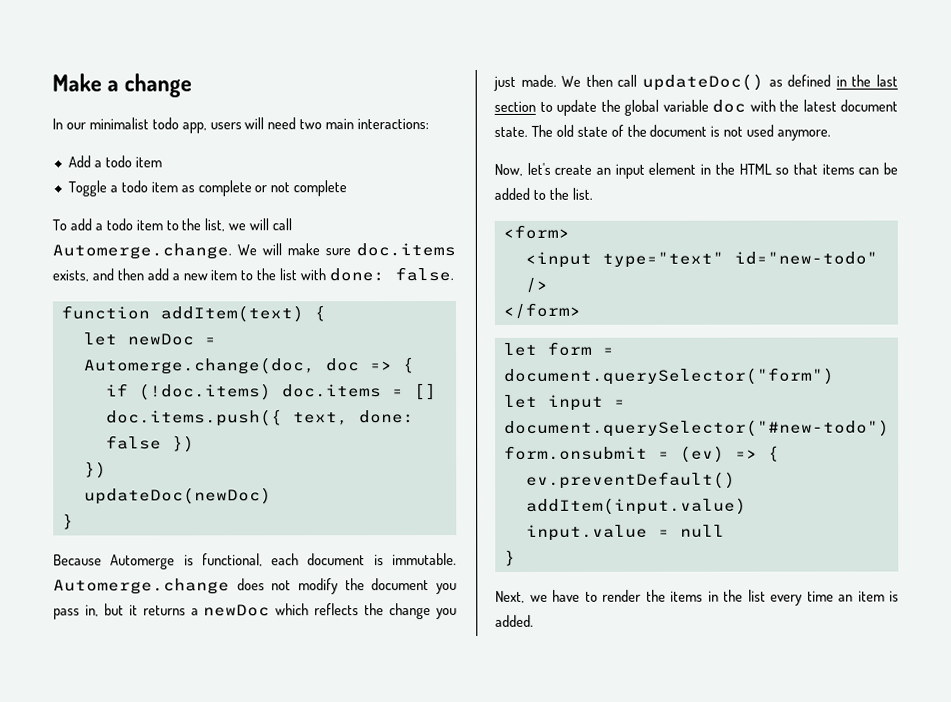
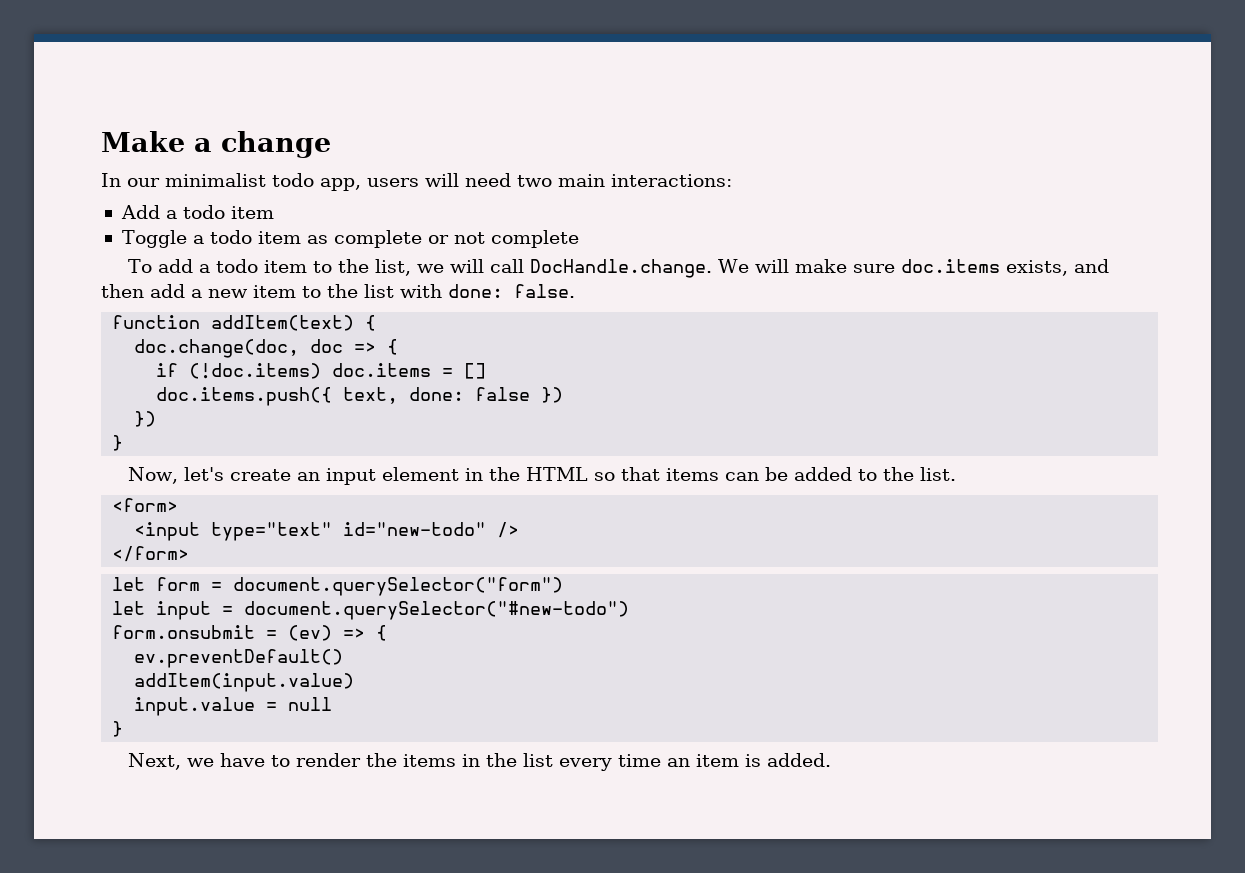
[52,243,232,260] Automerge.change. -> [530,259,713,278] DocHandle.change.
[82,332,216,346] [83,357,316,375] let newDoc = Automerge.change(doc, -> [134,339,300,358] doc.change(doc,
[83,487,272,505] [61,513,74,530] [53,553,457,570] [53,578,458,595] [53,603,458,620] [493,73,899,91] [494,99,898,116] [494,124,832,141] // updateDoc(newDoc) // } // Because Automerge is functional, each document is immutable. Automerge.change does not modify the document you pass in, but it returns a newDoc which reflects the change you just made. We then call updateDoc() as defined in the last section to update the global variable doc with the latest document state. The old state of the document is not used anymore. -> [112,435,124,451] // }

